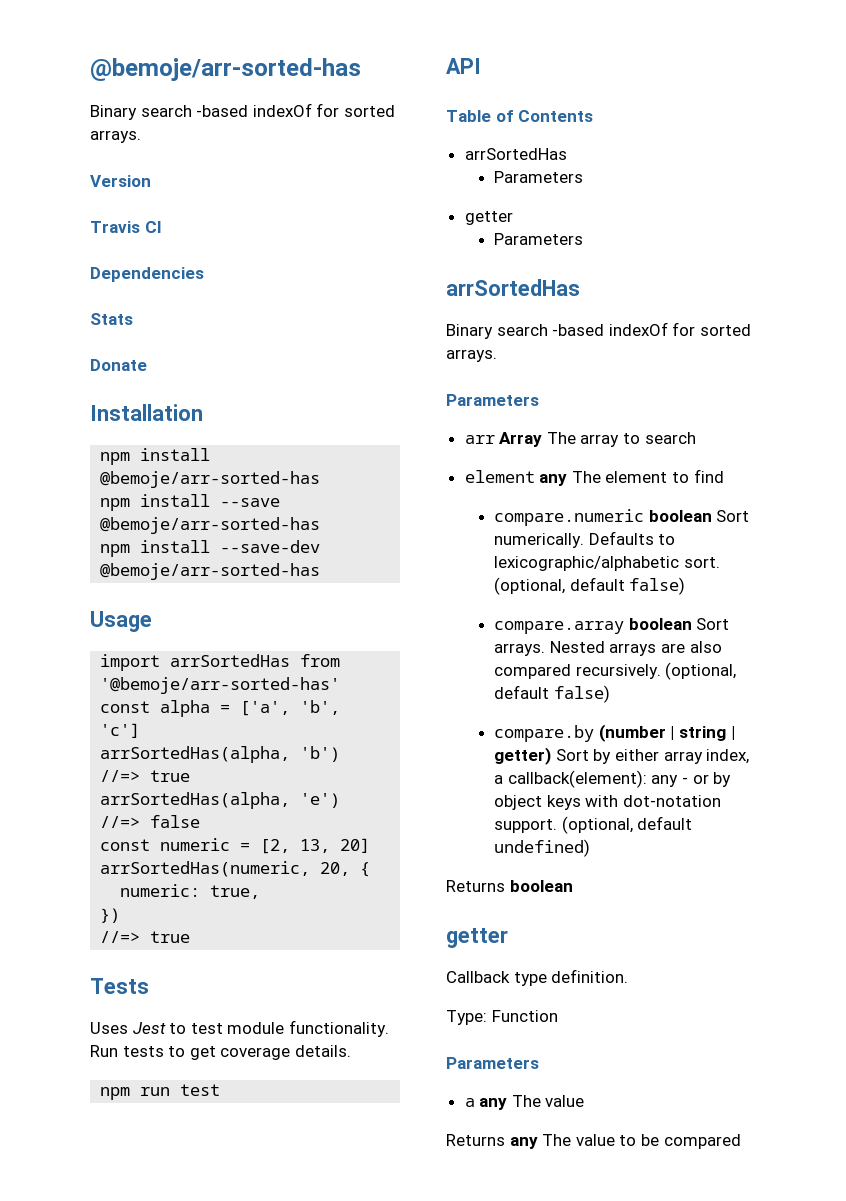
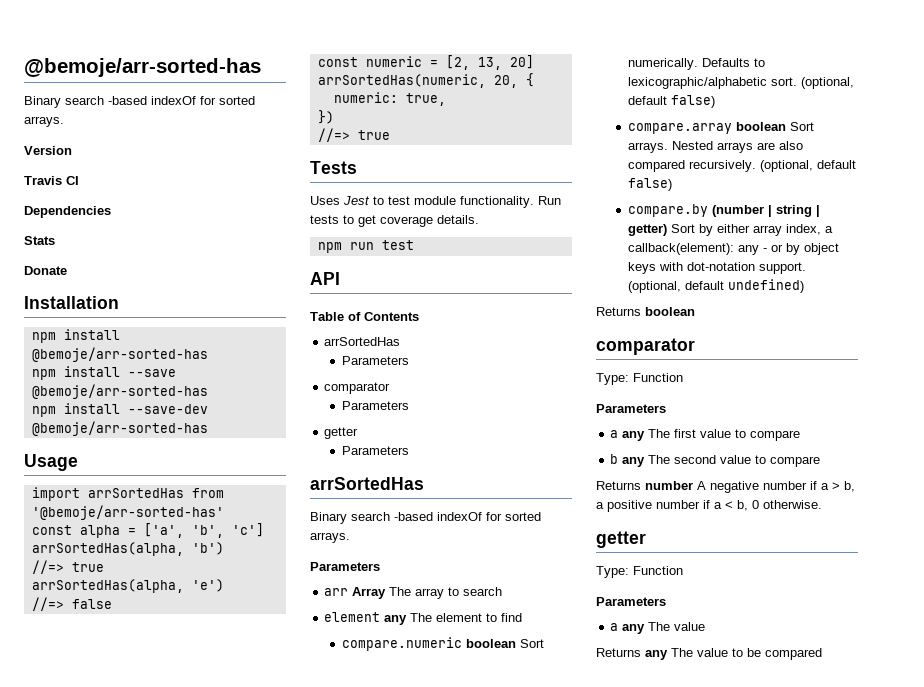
(584, 177) none -> [324,382,391,394] [342,401,410,410] // comparator // Parameters
[446,928,508,948] [446,969,629,986] getter // Callback type definition. -> [596,338,695,355] [596,373,683,385] [596,404,666,413] [610,429,801,441] [610,454,821,467] [596,481,855,493] [596,500,822,512] [596,531,646,548] comparator // Type: Function // Parameters // a any The first value to compare // b any The second value to compare // Returns number A negative number if a > b, a positive number if a < b, 0 otherwise. // getter

